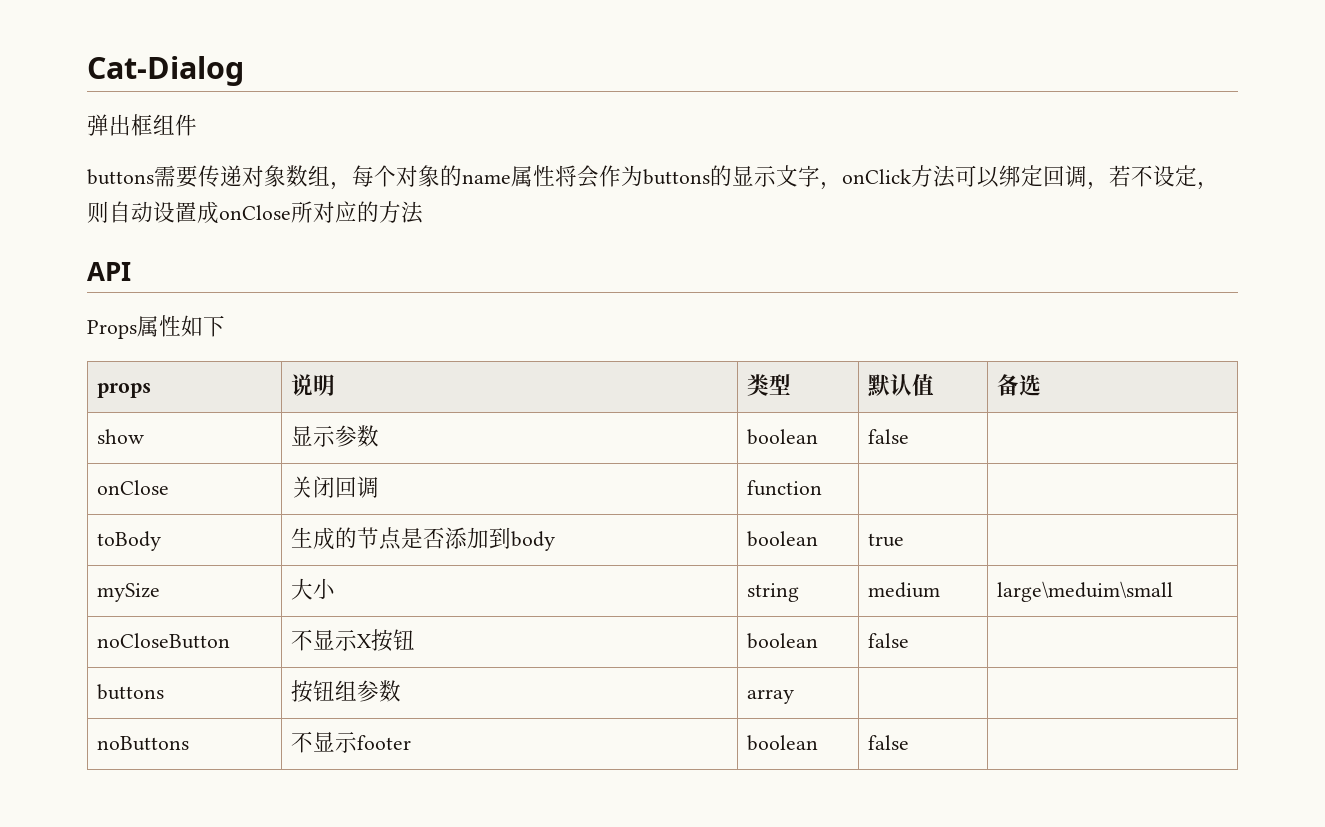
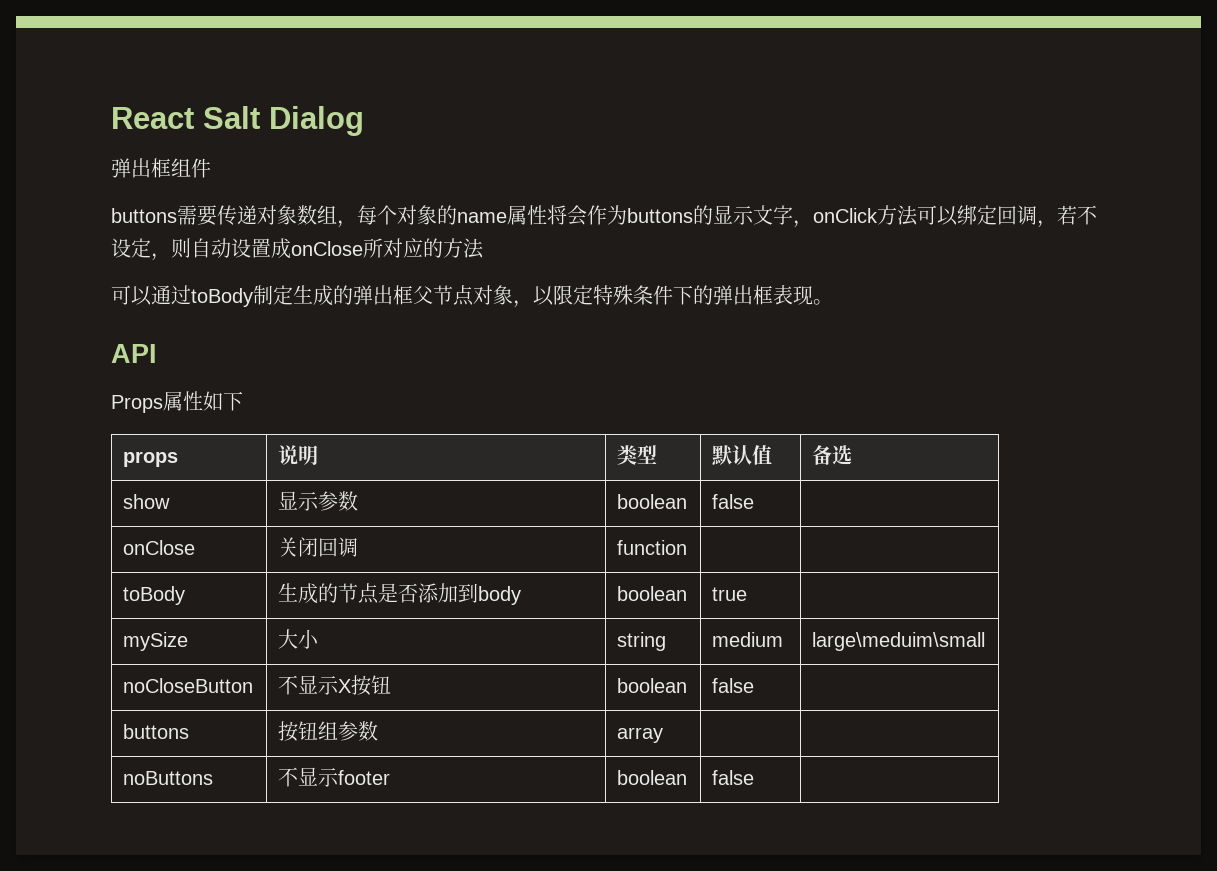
[87,56,244,86] Cat-Dialog -> [111,106,364,136] React Salt Dialog
(423, 212) none -> [111,285,833,308] // 可以通过toBody制定生成的弹出框父节点对象，以限定特殊条件下的弹出框表现。

